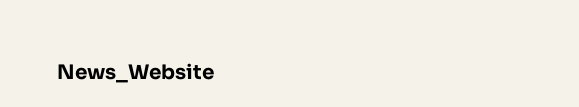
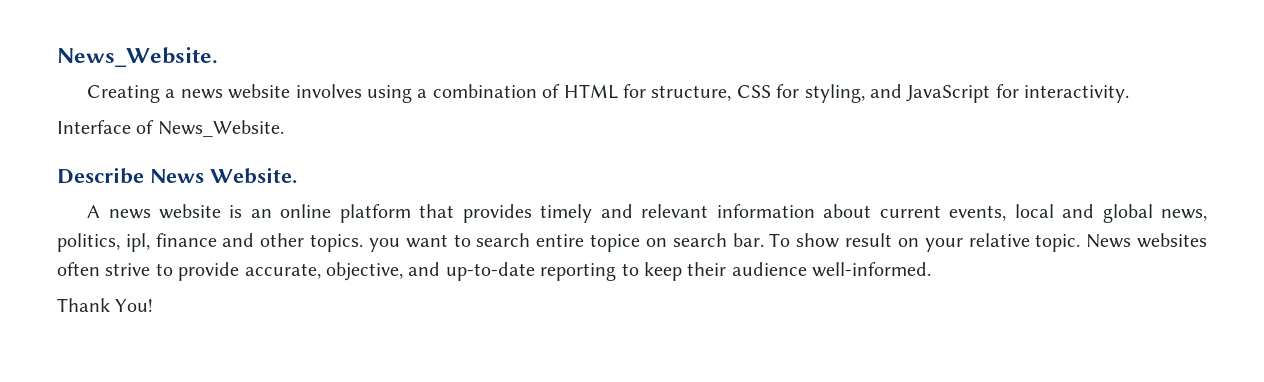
[57,63,214,83] News_Website -> [57,47,218,67] [87,84,1130,103] [57,120,284,137] [57,167,297,184] [87,204,1208,223] [57,233,1208,252] [57,262,932,281] [57,298,154,312] News_Website. // Creating a news website involves using a combination of HTML for structure, CSS for styling, and JavaScript for interactivity. // Interface of News_Website. // Describe News Website. // A news website is an online platform that provides timely and relevant information about current events, local and global news, politics, ipl, finance and other topics. you want to search entire topice on search bar. To show result on your relative topic. News websites often strive to provide accurate, objective, and up-to-date reporting to keep their audience well-informed. // Thank You!

